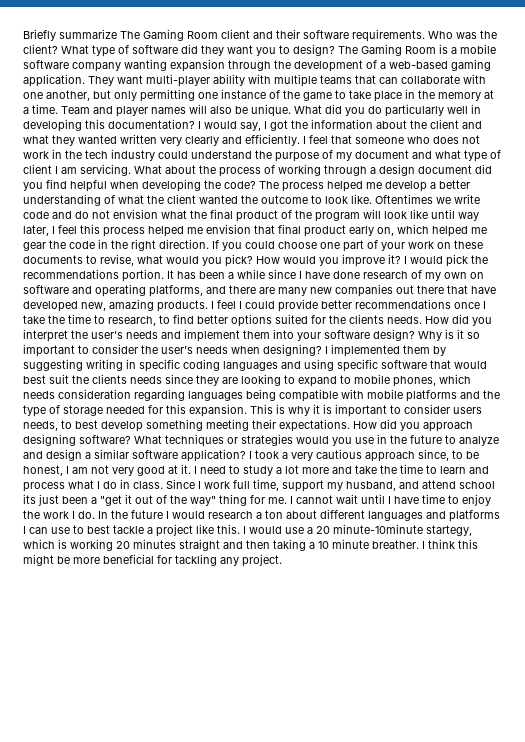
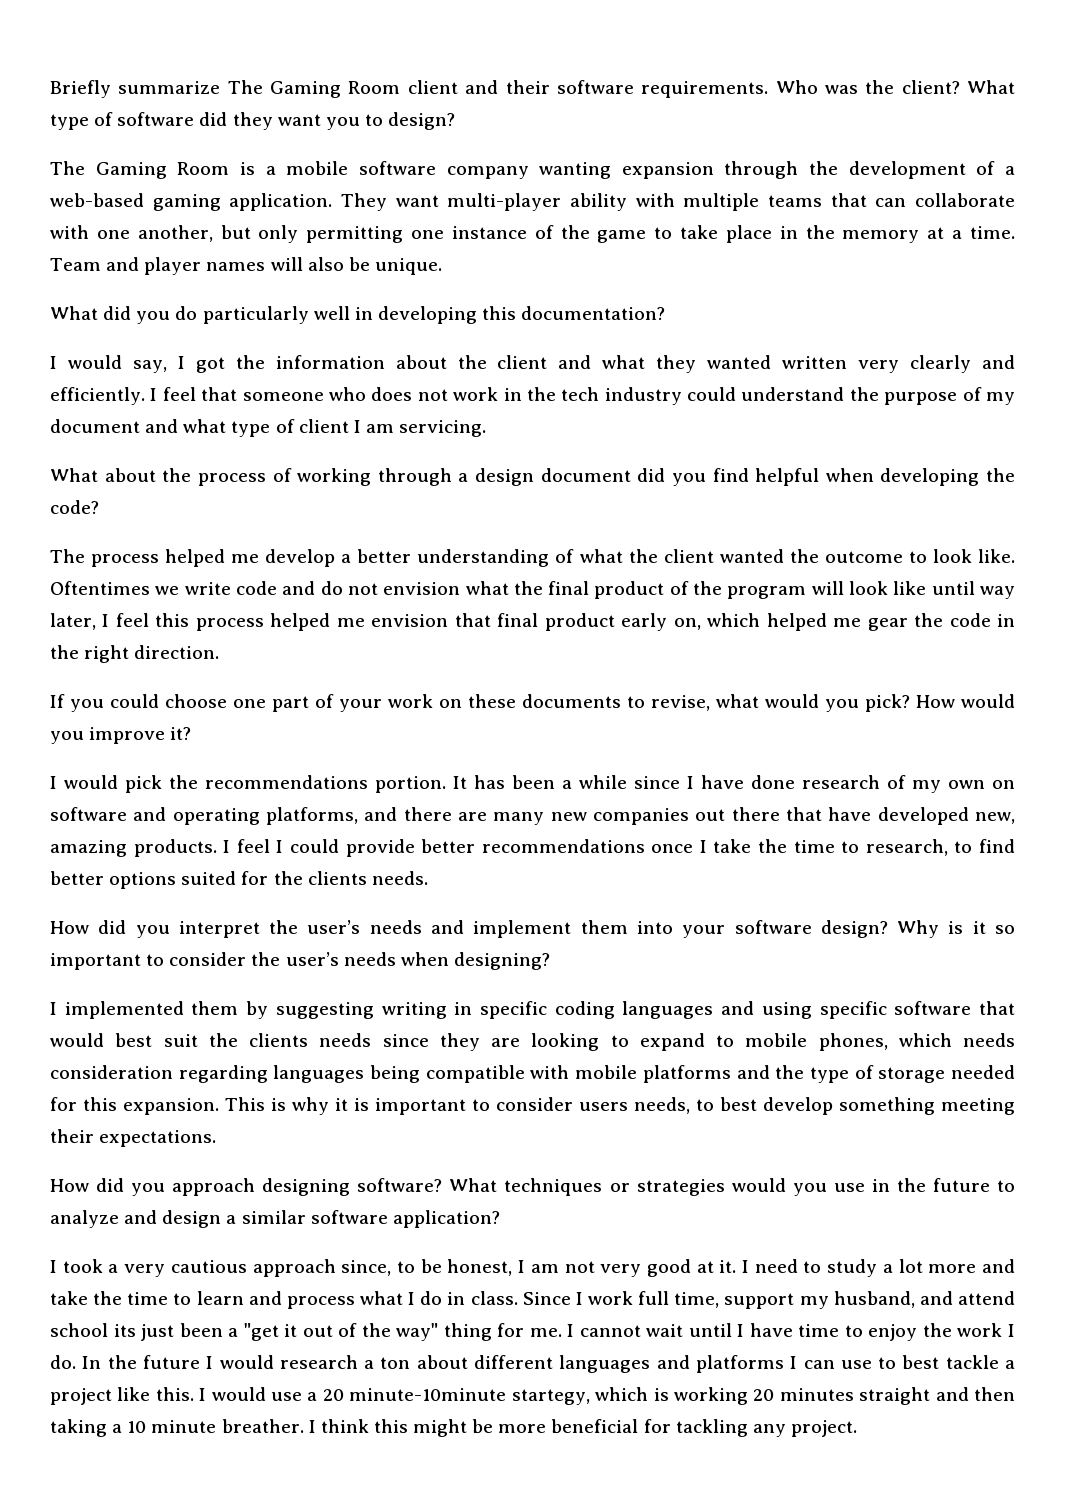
(335, 50) none -> (456, 121) //
(291, 110) none -> (442, 266) //
(195, 124) none -> (666, 313) //
(131, 170) none -> (487, 428) //
(256, 185) none -> (99, 507) //
(209, 244) none -> (220, 652) //
(401, 259) none -> (192, 733) //
(422, 320) none -> (428, 878) //
(322, 350) none -> (550, 961) //
(350, 425) none -> (217, 1138) //
(246, 455) none -> (500, 1219) //

